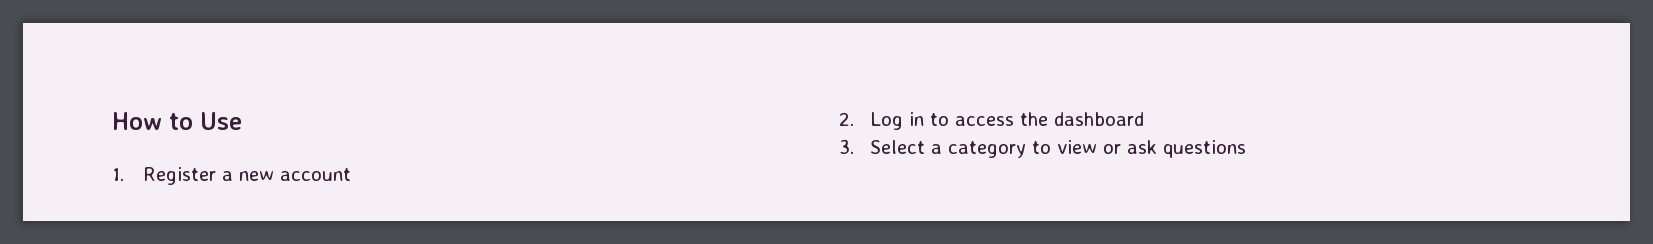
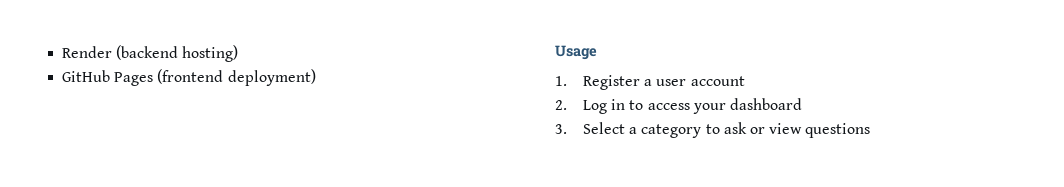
[112,112,242,130] How to Use -> [62,45,239,62] [62,69,316,86] [555,45,597,60] Render (backend hosting) // GitHub Pages (frontend deployment) // Usage
[239,171,275,181] new -> [656,79,687,86] user
[1020,112,1049,126] the -> [692,103,726,114] your
[1057,140,1158,154] view or ask -> [723,122,803,134] ask or view

